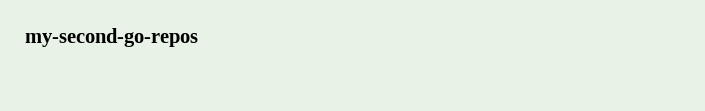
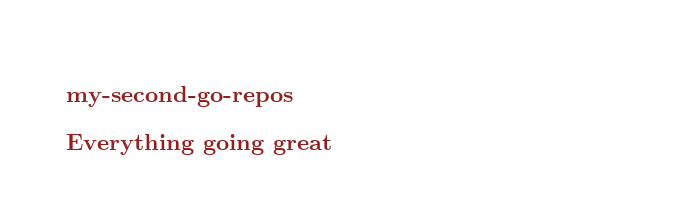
(198, 37) none -> [66,134,332,155] // Everything going great

